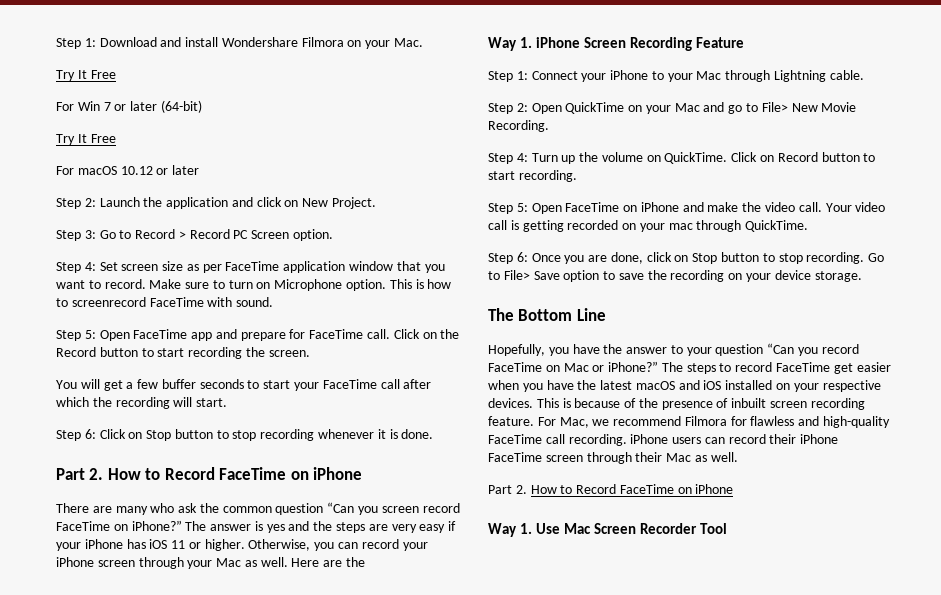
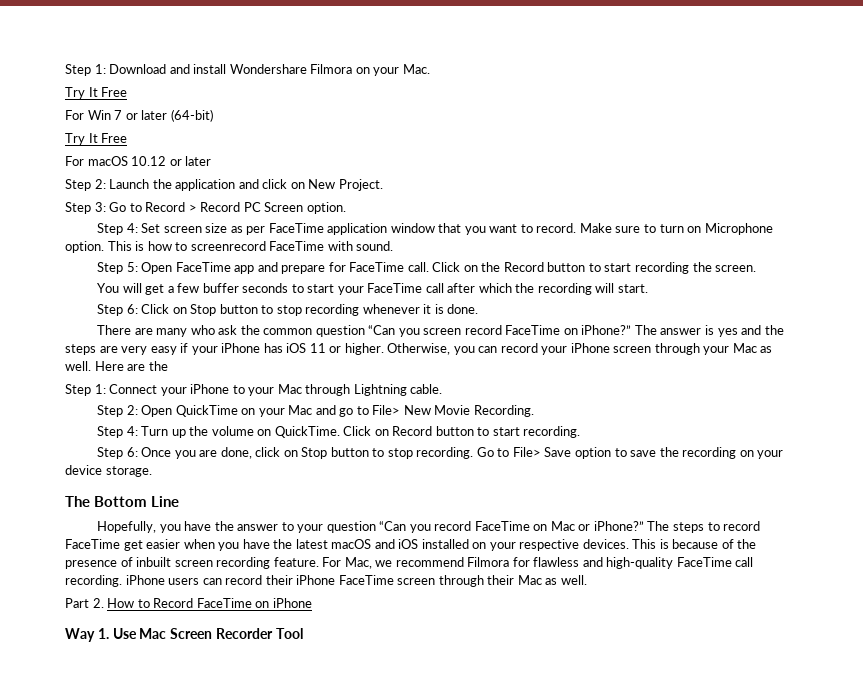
[56,467,363,480] // Part 2. How to Record FaceTime on iPhone -> (479, 309) none
[488,37,745,51] // Way 1. iPhone Screen Recording Feature -> (168, 366) none
[488,202,886,214] [488,220,809,232] // Step 5: Open FaceTime on iPhone and make the video call. Your video call is getting recorded on your mac through QuickTime. -> (581, 432) none

